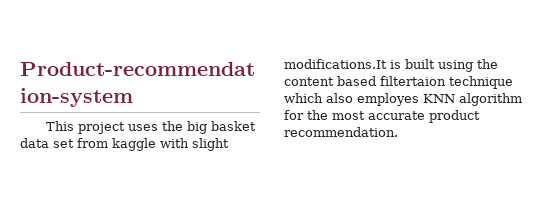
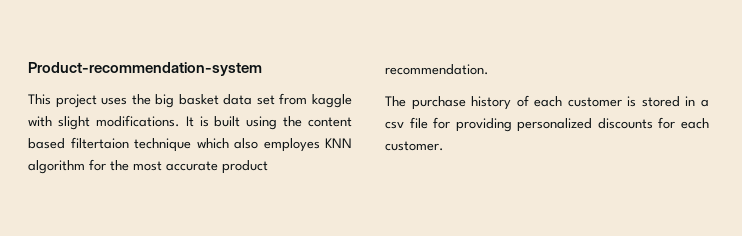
[284,59,387,69] modifications.It -> [95,115,194,127] modifications. It
(398, 132) none -> [385,95,709,110] [385,117,709,132] [385,141,444,151] // The purchase history of each customer is stored in a csv file for providing personalized discounts for each customer.

